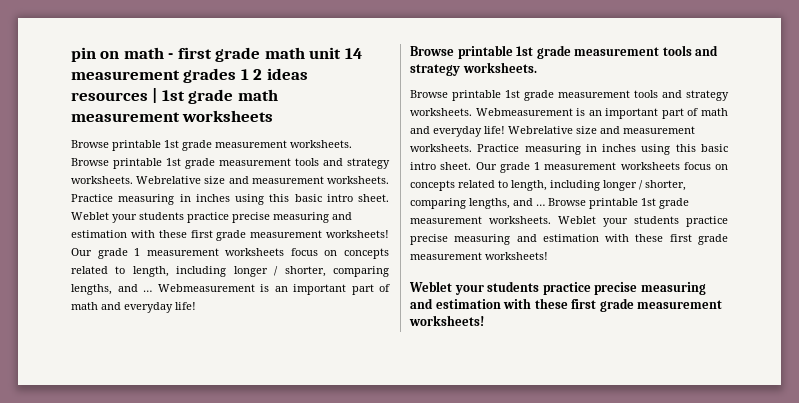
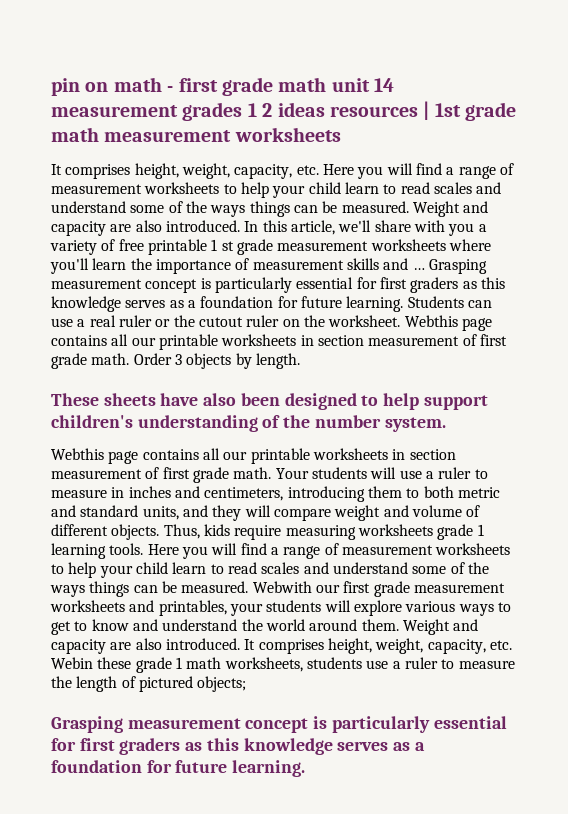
[71,140,352,151] [71,158,390,169] [71,176,389,184] [71,194,389,205] [71,212,352,223] [71,230,389,241] [71,248,389,259] [71,266,389,277] [71,284,390,295] [71,302,196,313] [410,45,719,59] [410,62,537,76] [410,90,729,101] [410,108,728,119] [410,126,695,137] [410,144,728,155] [410,162,728,173] [410,180,686,191] [410,198,689,209] [410,216,728,227] [410,234,728,245] [410,252,548,260] [409,281,706,295] [410,298,723,312] [409,315,484,326] Browse printable 1st grade measurement worksheets. Browse printable 1st grade measurement tools and strategy worksheets. Webrelative size and measurement worksheets. Practice measuring in inches using this basic intro sheet. Weblet your students practice precise measuring and estimation with these first grade measurement worksheets! Our grade 1 measurement worksheets focus on concepts related to length, including longer / shorter, comparing lengths, and … Webmeasurement is an important part of math and everyday life! // Browse printable 1st grade measurement tools and strategy worksheets. // Browse printable 1st grade measurement tools and strategy worksheets. Webmeasurement is an important part of math and everyday life! Webrelative size and measurement worksheets. Practice measuring in inches using this basic intro sheet. Our grade 1 measurement worksheets focus on concepts related to length, including longer / shorter, comparing lengths, and … Browse printable 1st grade measurement worksheets. Weblet your students practice precise measuring and estimation with these first grade measurement worksheets! // Weblet your students practice precise measuring and estimation with these first grade measurement worksheets! -> [51,163,514,179] [51,182,502,198] [51,201,489,217] [51,220,487,236] [50,239,491,255] [50,258,487,274] [51,277,505,293] [51,296,492,312] [51,315,492,331] [51,334,507,350] [51,353,300,369] [51,393,488,410] [51,415,446,432] [51,448,456,464] [51,467,488,483] [51,486,500,502] [51,505,481,521] [51,524,484,540] [51,543,511,559] [51,562,489,578] [50,581,505,597] [50,600,511,616] [51,619,479,635] [51,638,512,654] [51,657,515,673] [51,676,247,692] [51,716,507,733] [51,738,425,755] [51,760,306,777] It comprises height, weight, capacity, etc. Here you will find a range of measurement worksheets to help your child learn to read scales and understand some of the ways things can be measured. Weight and capacity are also introduced. In this article, we'll share with you a variety of free printable 1 st grade measurement worksheets where you'll learn the importance of measurement skills and … Grasping measurement concept is particularly essential for first graders as this knowledge serves as a foundation for future learning. Students can use a real ruler or the cutout ruler on the worksheet. Webthis page contains all our printable worksheets in section measurement of first grade math. Order 3 objects by length. // These sheets have also been designed to help support children's understanding of the number system. // Webthis page contains all our printable worksheets in section measurement of first grade math. Your students will use a ruler to measure in inches and centimeters, introducing them to both metric and standard units, and they will compare weight and volume of different objects. Thus, kids require measuring worksheets grade 1 learning tools. Here you will find a range of measurement worksheets to help your child learn to read scales and understand some of the ways things can be measured. Webwith our first grade measurement worksheets and printables, your students will explore various ways to get to know and understand the world around them. Weight and capacity are also introduced. It comprises height, weight, capacity, etc. Webin these grade 1 math worksheets, students use a ruler to measure the length of pictured objects; // Grasping measurement concept is particularly essential for first graders as this knowledge serves as a foundation for future learning.

